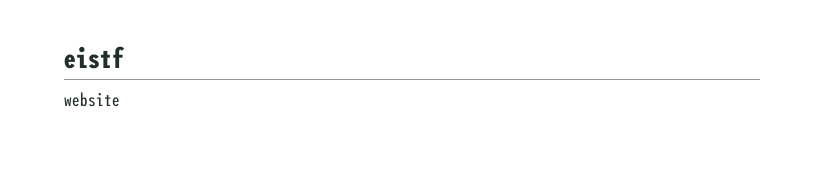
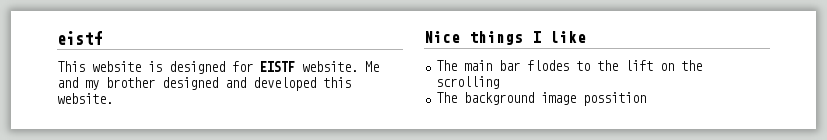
[64,92,120,107] website -> [57,61,379,74] [57,77,351,91] [57,93,113,104] [424,31,586,45] [436,60,703,71] [436,76,500,89] [436,92,647,106] This website is designed for EISTF website. Me and my brother designed and developed this website. // Nice things I like // The main bar flodes to the lift on the scrolling // The background image possition

